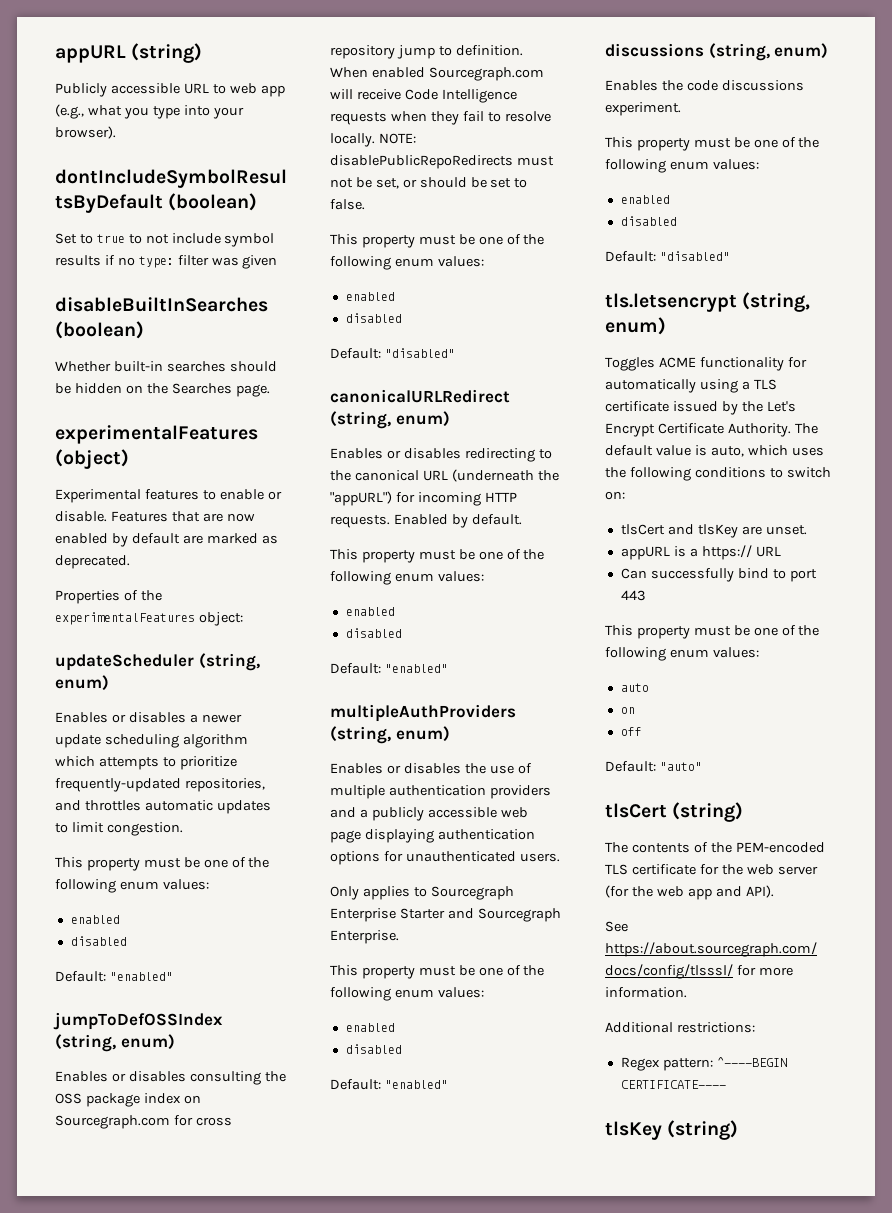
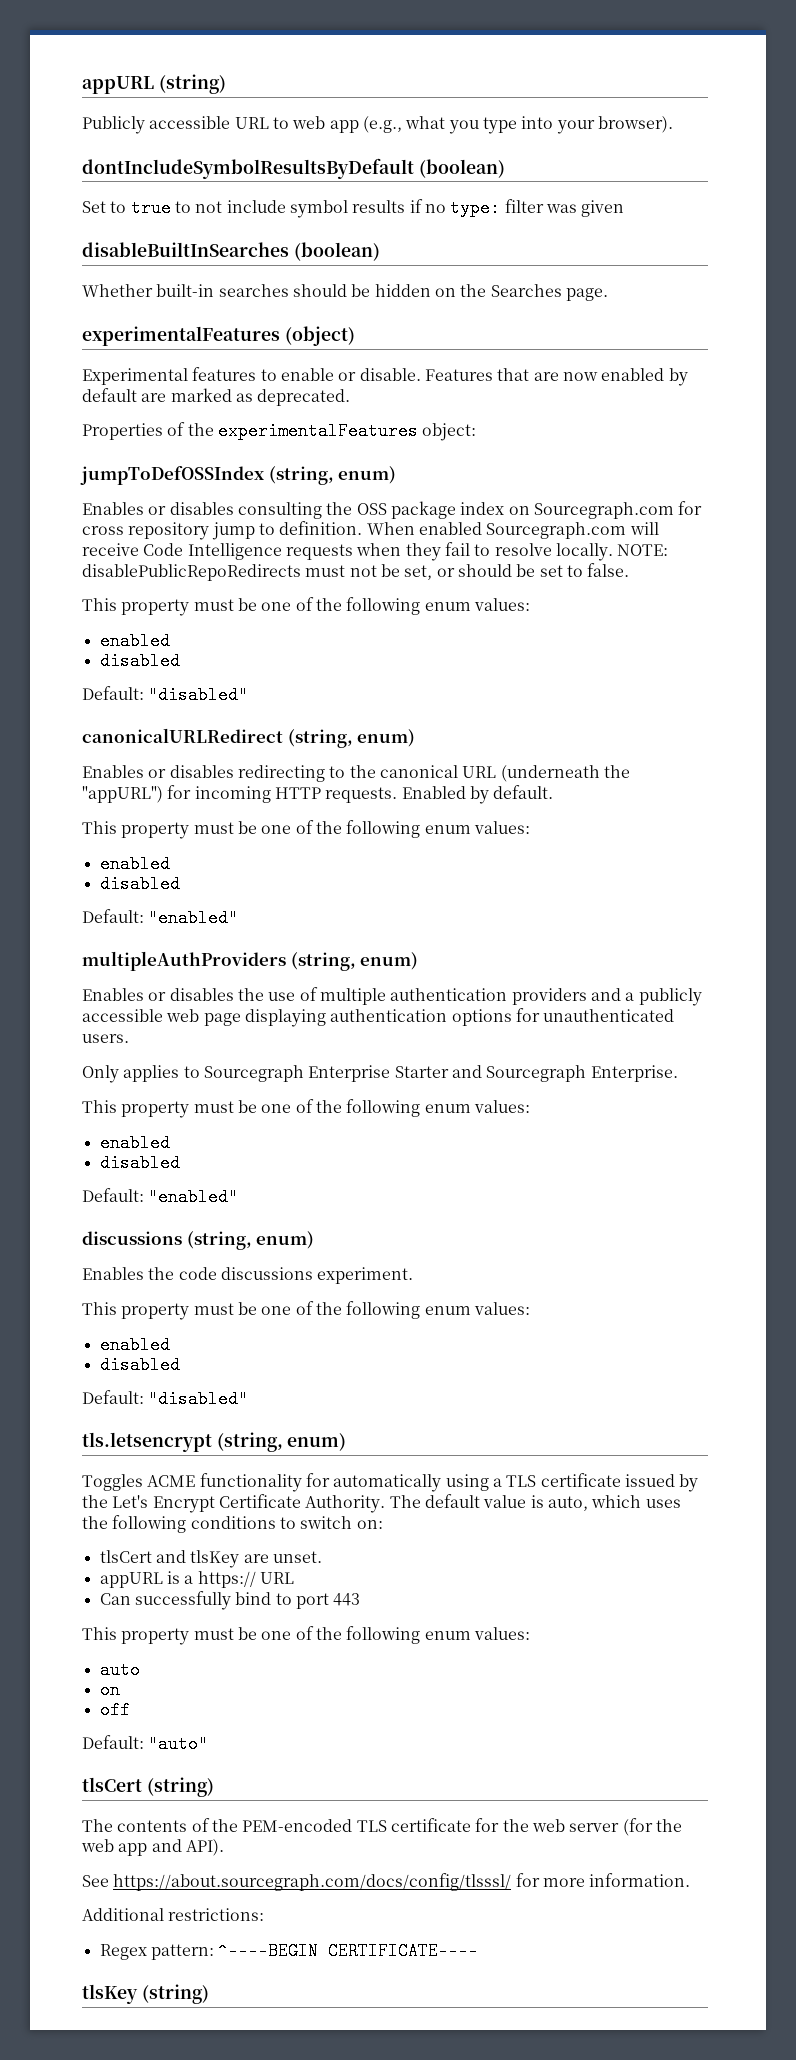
[55,653,260,671] [55,675,109,691] [55,712,242,723] [55,734,248,748] [55,756,237,770] [55,778,265,792] [55,800,271,814] [55,822,183,836] [55,857,270,871] [55,879,209,893] [70,915,120,924] [70,936,127,946] [55,971,173,982] // updateScheduler (string, enum) // Enables or disables a newer update scheduling algorithm which attempts to prioritize frequently-updated repositories, and throttles automatic updates to limit congestion. // This property must be one of the following enum values: // enabled // disabled // Default: "enabled" -> (477, 432) none

